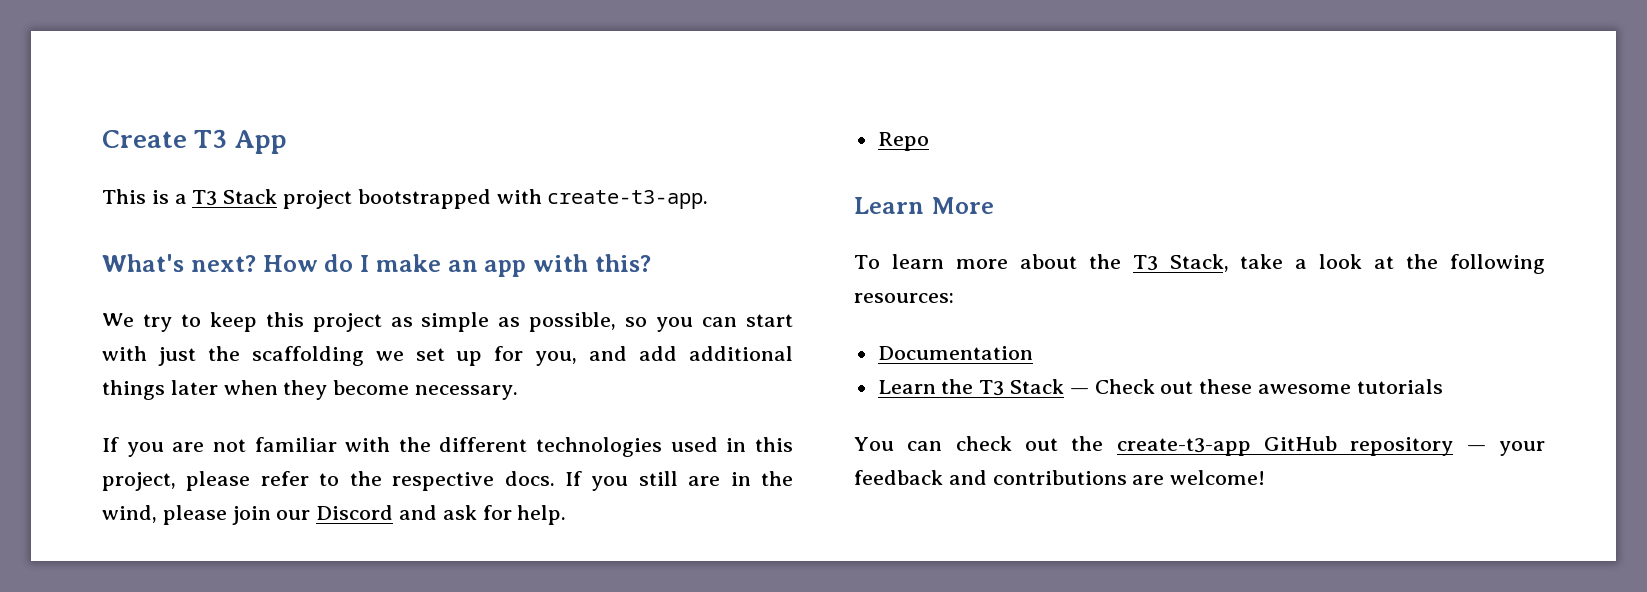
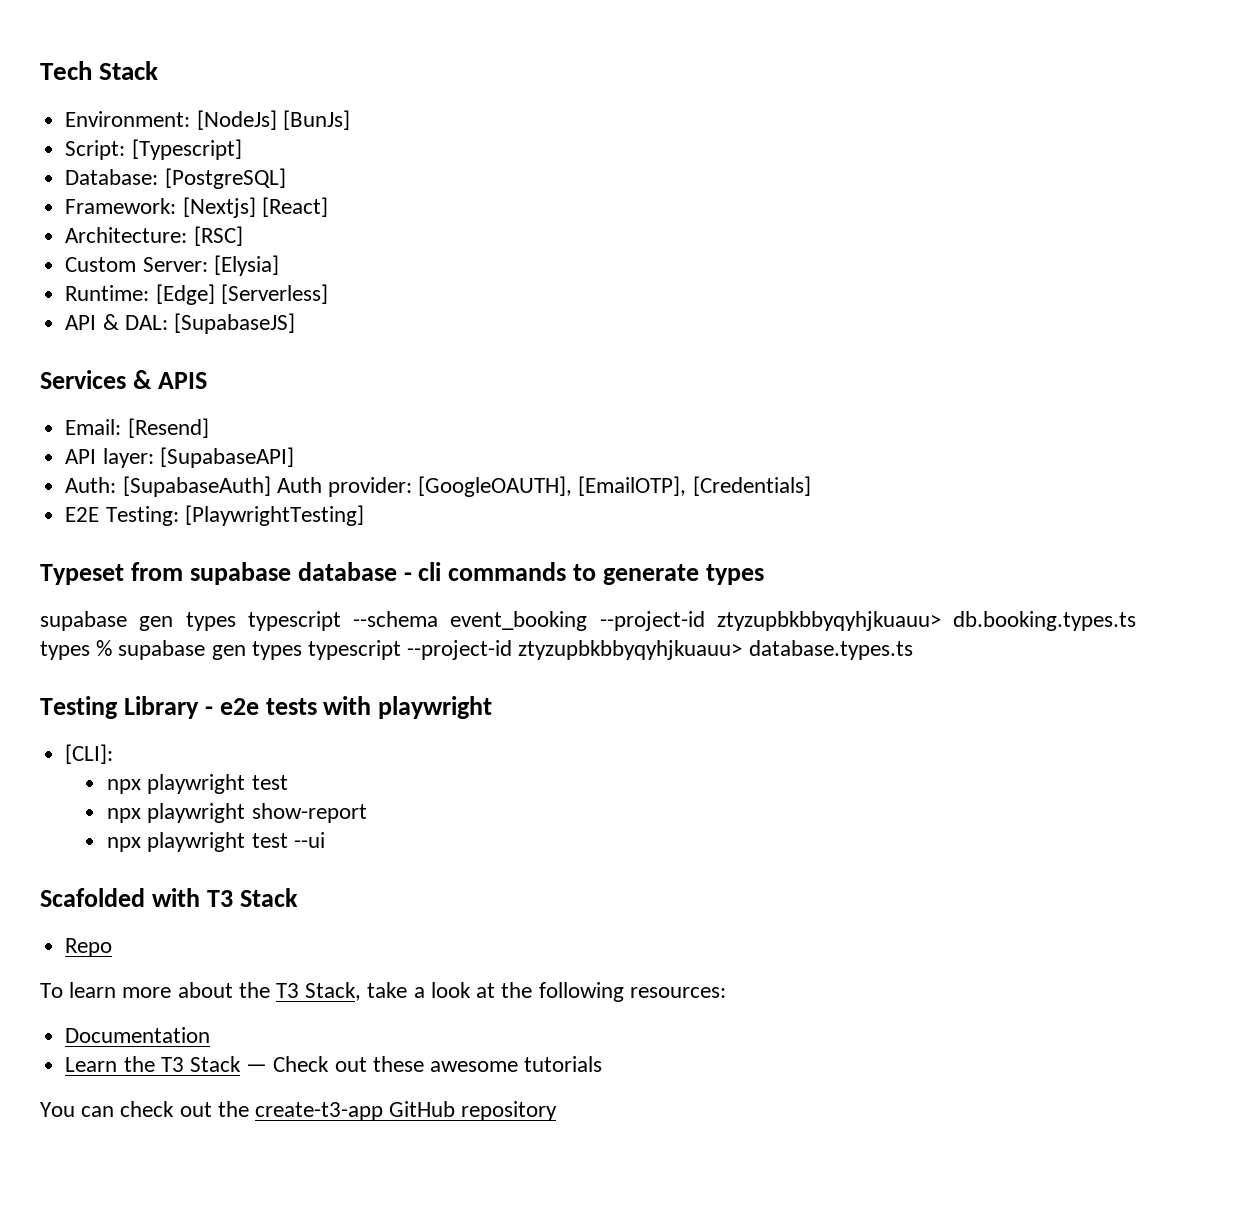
[102,129,287,154] [102,189,709,209] [102,254,651,277] [102,312,793,332] [102,346,794,366] [102,380,519,400] [102,437,793,457] [102,471,793,491] [102,505,567,525] Create T3 App // This is a T3 Stack project bootstrapped with create-t3-app. // What's next? How do I make an app with this? // We try to keep this project as simple as possible, so you can start with just the scaffolding we set up for you, and add additional things later when they become necessary. // If you are not familiar with the different technologies used in this project, please refer to the respective docs. If you still are in the wind, please join our Discord and ask for help. -> [40,61,159,80] [65,110,350,130] [65,139,242,160] [65,168,286,189] [65,197,328,218] [65,226,243,246] [65,255,279,276] [65,284,328,305] [65,313,295,334] [40,370,207,389] [65,418,209,438] [65,447,294,468] [65,476,811,497] [65,505,364,526] [40,562,764,585] [40,611,1136,631] [40,640,913,660] [40,696,493,719] [65,744,114,764] [107,774,288,794] [107,803,367,823] [107,832,325,852] [40,888,298,907] Tech Stack // Environment: [NodeJs] [BunJs] // Script: [Typescript] // Database: [PostgreSQL] // Framework: [Nextjs] [React] // Architecture: [RSC] // Custom Server: [Elysia] // Runtime: [Edge] [Serverless] // API & DAL: [SupabaseJS] // Services & APIS // Email: [Resend] // API layer: [SupabaseAPI] // Auth: [SupabaseAuth] Auth provider: [GoogleOAUTH], [EmailOTP], [Credentials] // E2E Testing: [PlaywrightTesting] // Typeset from supabase database - cli commands to generate types // supabase gen types typescript --schema event_booking --project-id ztyzupbkbbyqyhjkuauu> db.booking.types.ts types % supabase gen types typescript --project-id ztyzupbkbbyqyhjkuauu> database.types.ts // Testing Library - e2e tests with playwright // [CLI]: // npx playwright test // npx playwright show-report // npx playwright test --ui // Scafolded with T3 Stack
[854,197,994,214] // Learn More -> (113, 947) none
[1466,441,1545,456] [854,470,1266,485] — your feedback and contributions are welcome! -> (558, 1111) none

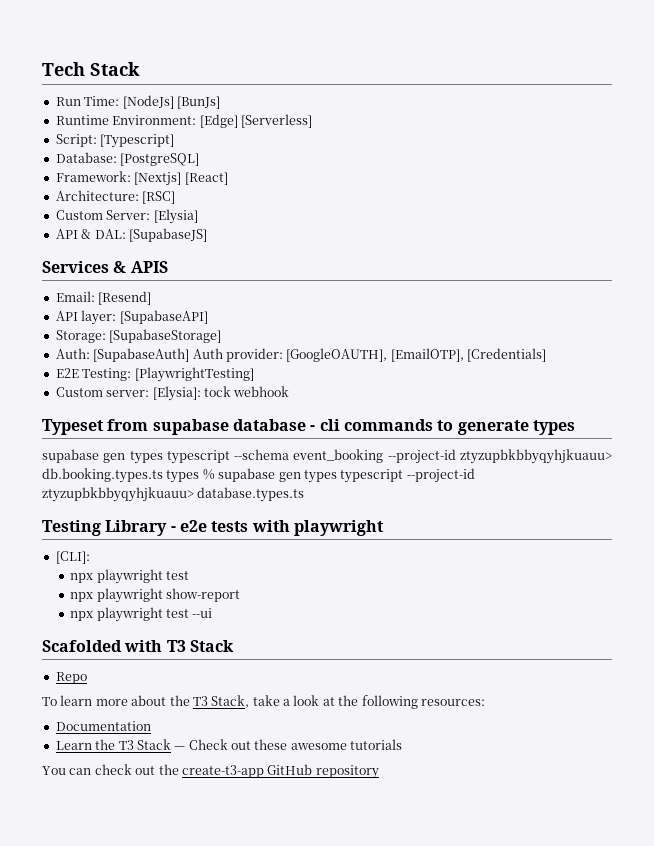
[65,111,191,127] Environment: -> [55,96,120,106] Run Time:
(350, 120) none -> [55,114,312,128] // Runtime Environment: [Edge] [Serverless]
[65,284,328,305] // Runtime: [Edge] [Serverless] -> (198, 216) none
(294, 457) none -> [55,329,222,343] // Storage: [SupabaseStorage]
(364, 515) none -> [55,386,290,401] // Custom server: [Elysia]: tock webhook

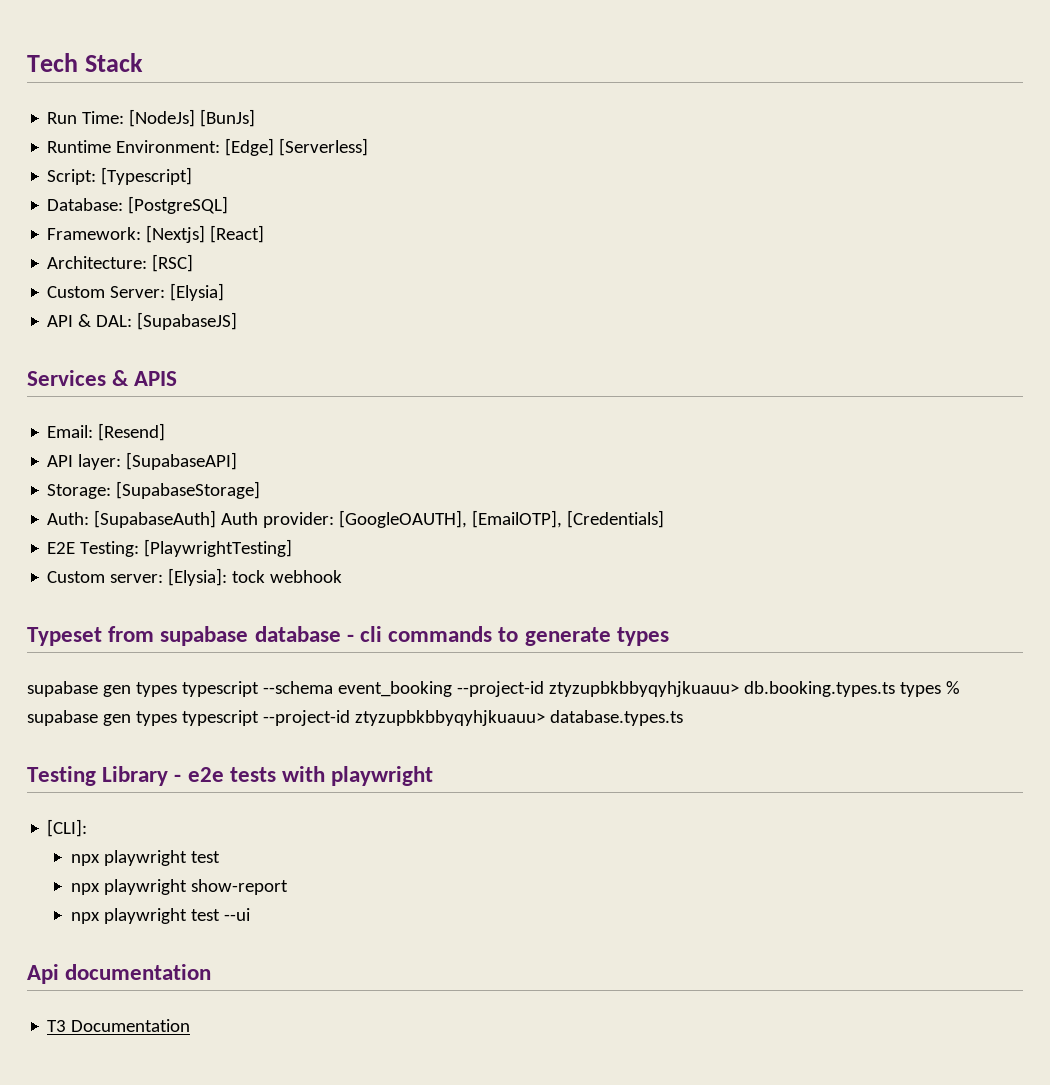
[42,640,234,652] [55,672,87,684] [42,695,485,709] [55,721,151,731] [55,739,403,750] [42,764,379,779] Scafolded with T3 Stack // Repo // To learn more about the T3 Stack, take a look at the following resources: // Documentation // Learn the T3 Stack — Check out these awesome tutorials // You can check out the create-t3-app GitHub repository -> [27,964,212,984] [47,1019,191,1032] Api documentation // T3 Documentation

